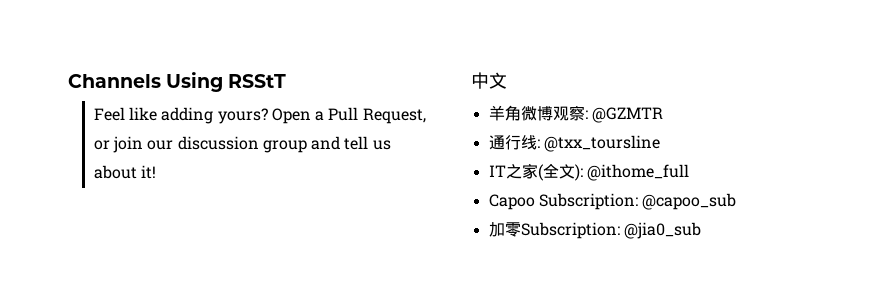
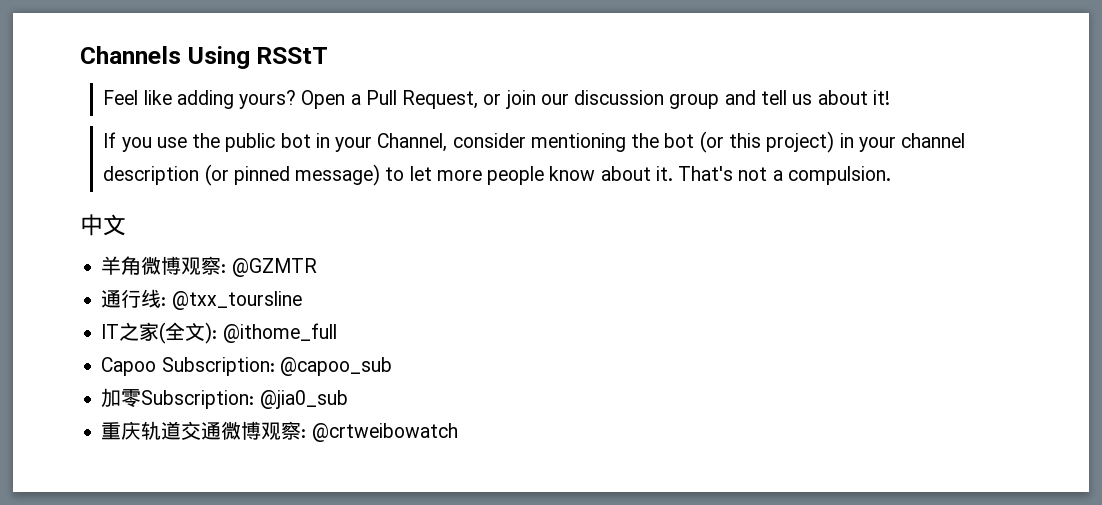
(156, 172) none -> [103,131,966,153] [103,164,891,186] // If you use the public bot in your Channel, consider mentioning the bot (or this project) in your channel description (or pinned message) to let more people know about it. That's not a compulsion.
(701, 230) none -> [101,421,458,442] // 重庆轨道交通微博观察: @crtweibowatch

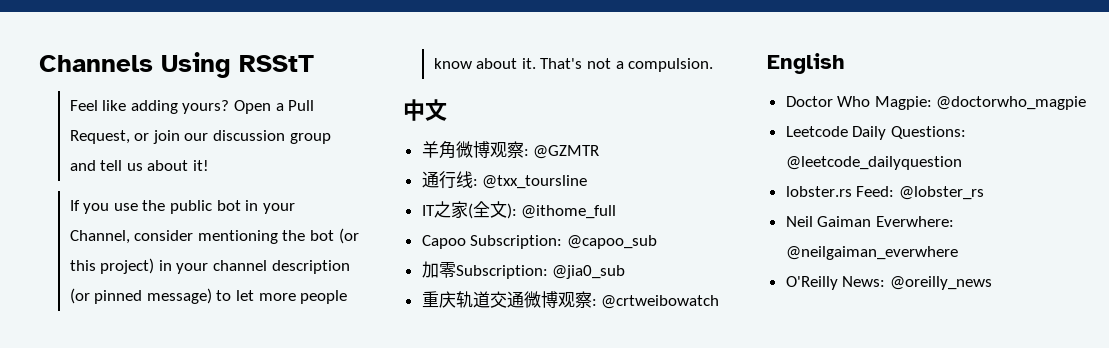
(458, 432) none -> [767,53,845,74] [785,96,1087,110] [785,126,966,140] [785,156,962,170] [785,186,984,200] [785,216,954,227] [785,246,958,260] [785,276,992,290] // English // Doctor Who Magpie: @doctorwho_magpie // Leetcode Daily Questions: @leetcode_dailyquestion // lobster.rs Feed: @lobster_rs // Neil Gaiman Everwhere: @neilgaiman_everwhere // O'Reilly News: @oreilly_news

